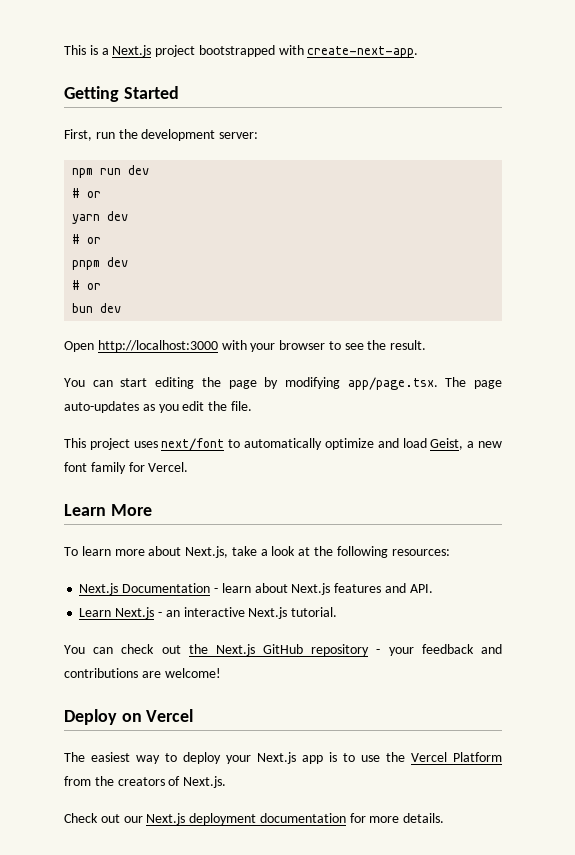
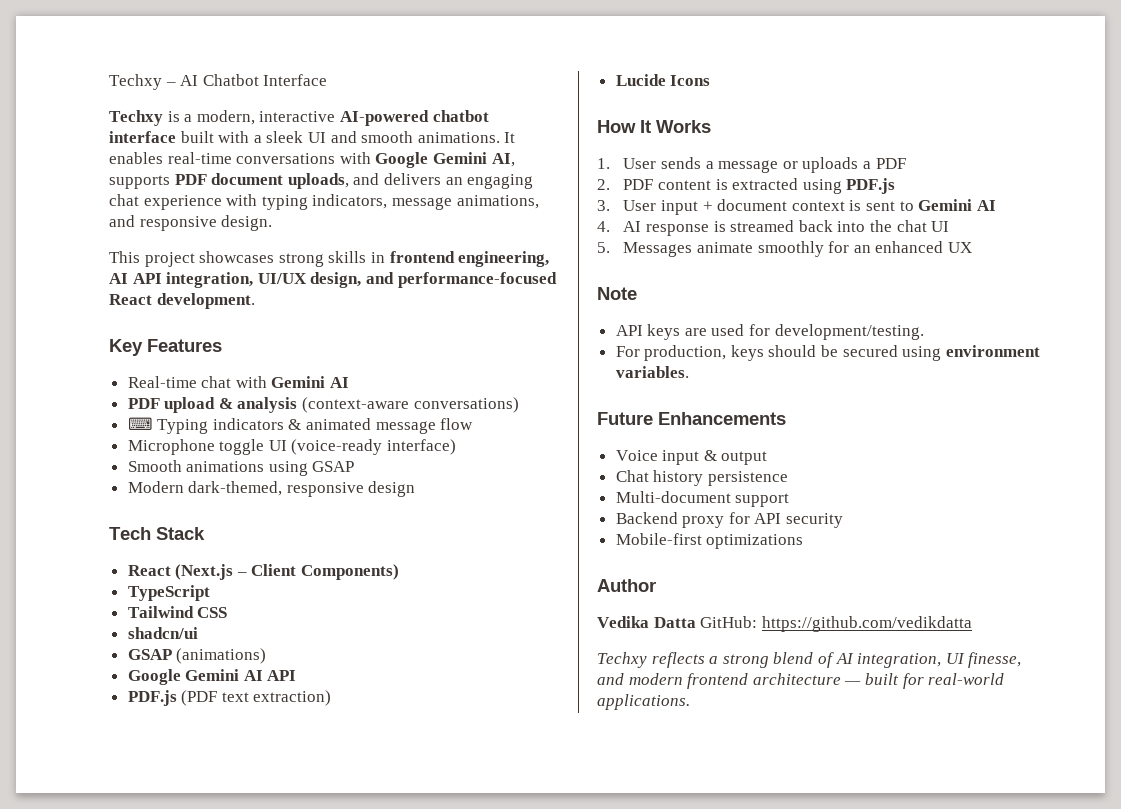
[64,45,419,58] [64,86,179,102] [64,129,259,141] [72,165,150,178] [72,188,102,198] [72,211,129,224] [72,234,102,244] [72,257,129,270] [72,280,102,290] [72,303,122,313] [64,340,427,352] [64,377,502,390] [64,401,252,413] [64,438,502,451] [64,462,189,474] [64,504,152,516] [64,546,450,558] [79,583,433,595] [79,607,338,619] [64,644,503,656] [64,668,221,678] [64,709,194,725] [64,752,502,764] [64,776,227,788] [64,813,445,825] This is a Next.js project bootstrapped with create-next-app. // Getting Started // First, run the development server: // npm run dev // # or // yarn dev // # or // pnpm dev // # or // bun dev // Open http://localhost:3000 with your browser to see the result. // You can start editing the page by modifying app/page.tsx. The page auto-updates as you edit the file. // This project uses next/font to automatically optimize and load Geist, a new font family for Vercel. // Learn More // To learn more about Next.js, take a look at the following resources: // Next.js Documentation - learn about Next.js features and API. // Learn Next.js - an interactive Next.js tutorial. // You can check out the Next.js GitHub repository - your feedback and contributions are welcome! // Deploy on Vercel // The easiest way to deploy your Next.js app is to use the Vercel Platform from the creators of Next.js. // Check out our Next.js deployment documentation for more details. -> [109,74,328,90] [109,110,489,126] [109,131,516,143] [109,152,515,168] [109,173,534,189] [109,194,539,210] [109,215,273,231] [109,251,550,267] [109,272,557,288] [109,293,255,309] [109,339,222,356] [127,376,350,388] [127,397,519,413] [127,417,474,434] [127,439,457,455] [127,460,355,476] [127,481,416,497] [109,527,205,540] [127,564,400,580] [127,585,210,601] [127,606,228,618] [127,627,198,639] [127,648,267,664] [127,669,297,685] [127,690,332,706] [615,74,711,86] [597,120,711,133] [597,157,906,173] [597,178,896,194] [597,199,996,215] [597,220,950,236] [597,241,972,257] [597,287,637,300] [615,324,924,340] [615,345,1040,361] [615,366,689,378] [597,412,786,425] [615,450,768,465] [615,470,788,486] [615,491,790,507] [615,512,844,528] [615,533,804,549] [597,579,656,592] [597,616,972,632] [597,652,1022,668] [597,673,1005,689] [597,694,690,710] Techxy – AI Chatbot Interface // Techxy is a modern, interactive AI-powered chatbot interface built with a sleek UI and smooth animations. It enables real-time conversations with Google Gemini AI, supports PDF document uploads, and delivers an engaging chat experience with typing indicators, message animations, and responsive design. // This project showcases strong skills in frontend engineering, AI API integration, UI/UX design, and performance-focused React development. // Key Features // Real-time chat with Gemini AI // PDF upload & analysis (context-aware conversations) // ⌨ Typing indicators & animated message flow // Microphone toggle UI (voice-ready interface) // Smooth animations using GSAP // Modern dark-themed, responsive design // Tech Stack // React (Next.js – Client Components) // TypeScript // Tailwind CSS // shadcn/ui // GSAP (animations) // Google Gemini AI API // PDF.js (PDF text extraction) // Lucide Icons // How It Works // 1. User sends a message or uploads a PDF // 2. PDF content is extracted using PDF.js // 3. User input + document context is sent to Gemini AI // 4. AI response is streamed back into the chat UI // 5. Messages animate smoothly for an enhanced UX // Note // API keys are used for development/testing. // For production, keys should be secured using environment variables. // Future Enhancements // Voice input & output // Chat history persistence // Multi-document support // Backend proxy for API security // Mobile-first optimizations // Author // Vedika Datta GitHub: https://github.com/vedikdatta // Techxy reflects a strong blend of AI integration, UI finesse, and modern frontend architecture — built for real-world applications.

